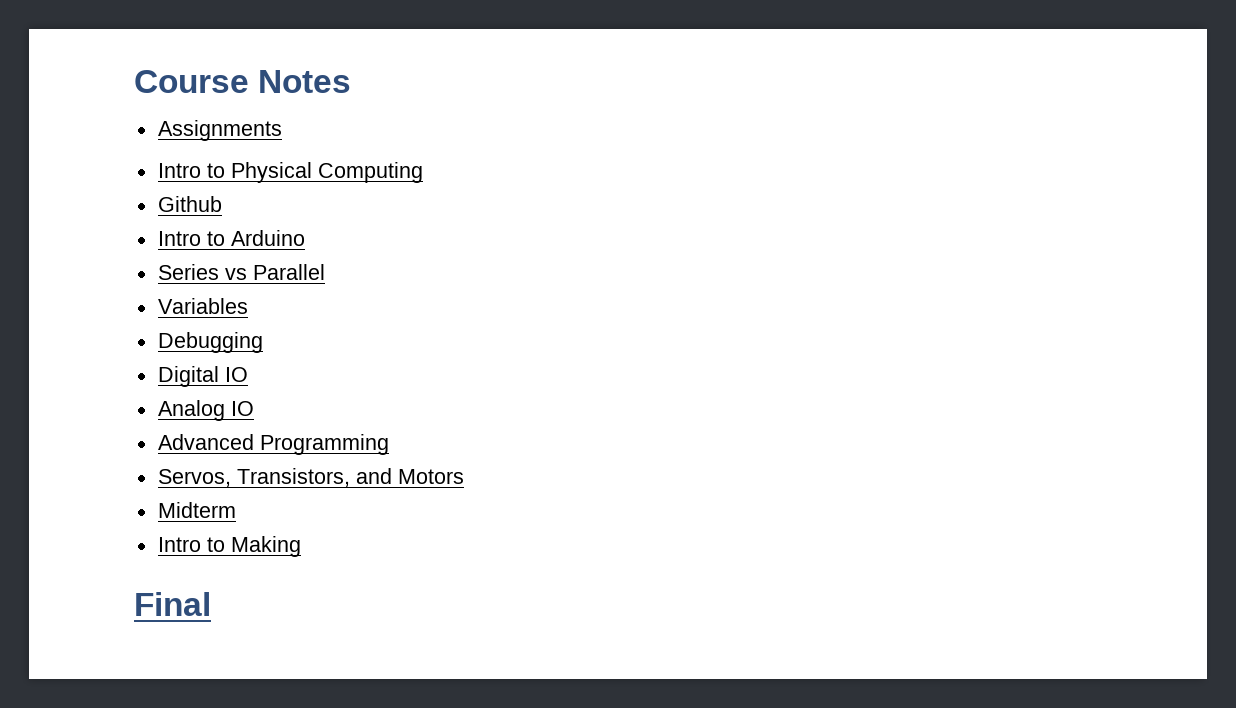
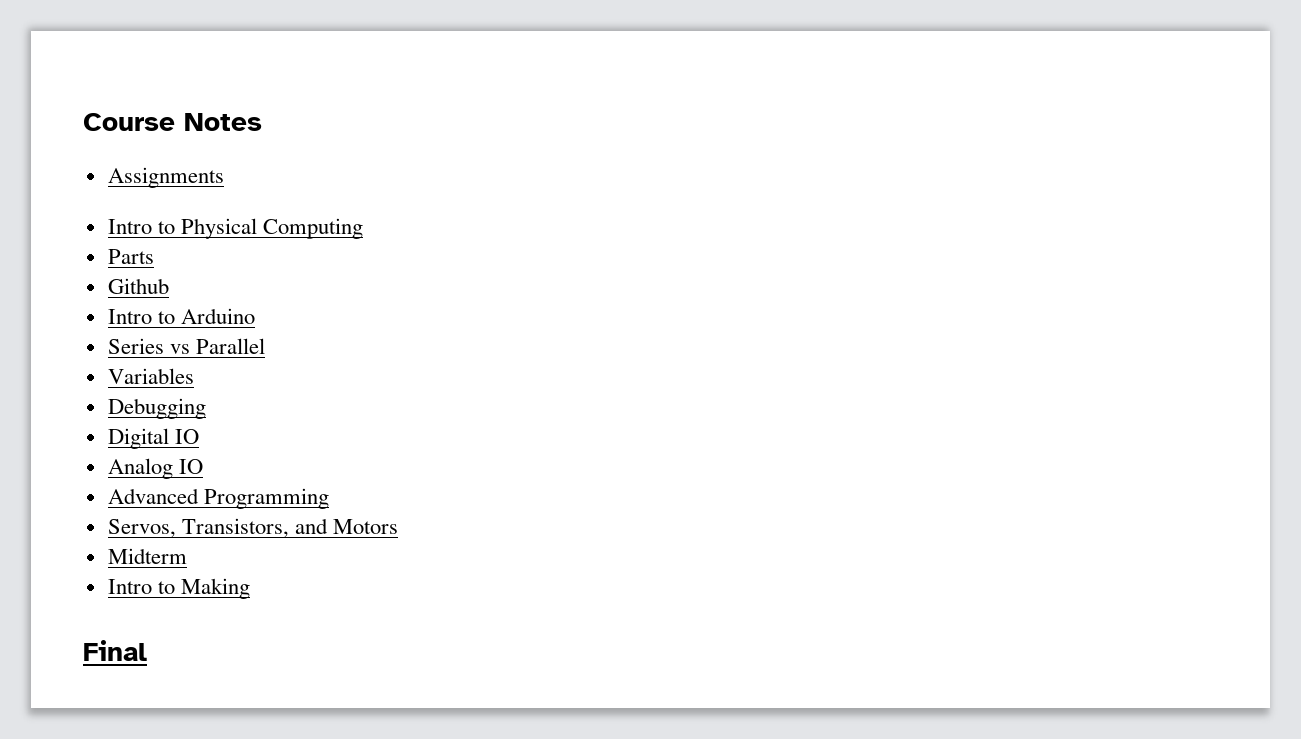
(423, 172) none -> [107,249,154,264] // Parts

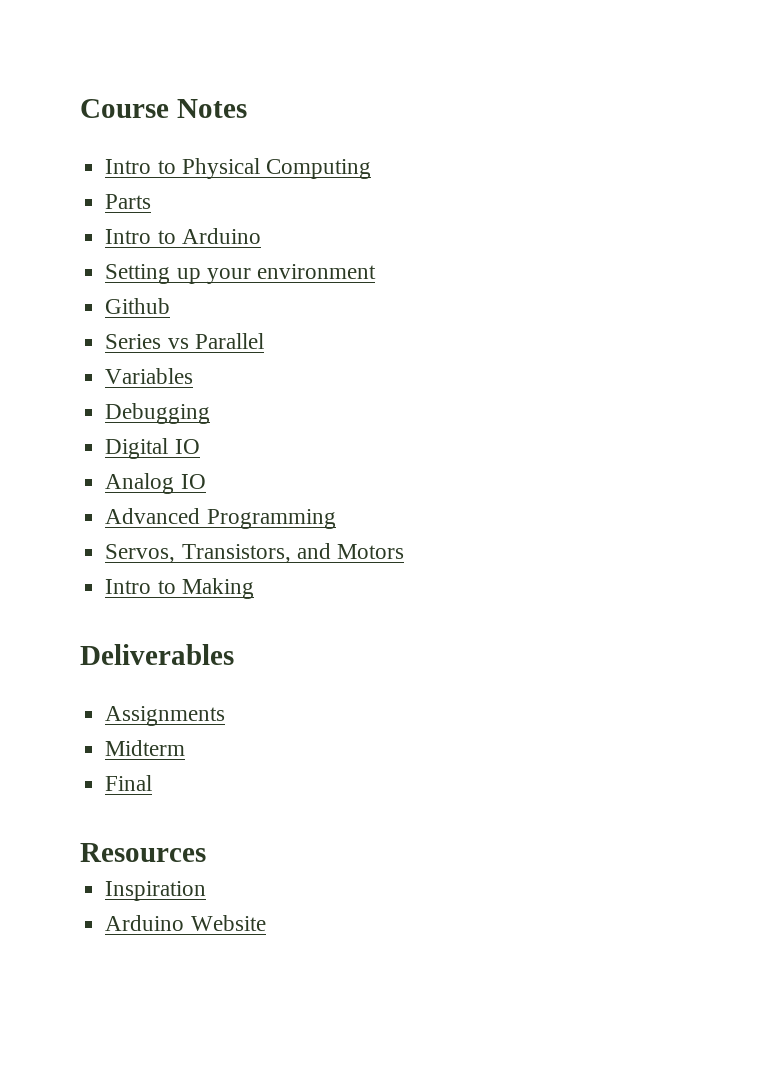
[107,167,224,188] // Assignments -> (247, 108) none
[107,278,169,294] // Github -> (152, 201) none
(255, 316) none -> [105,264,376,284] [105,298,171,314] // Setting up your environment // Github
[107,548,187,564] // Midterm -> (404, 551) none
[83,640,147,661] Final -> [80,644,234,665] [105,706,226,726] [105,740,186,756] [105,775,153,791] [80,843,206,862] [105,881,207,901] [105,915,266,931] Deliverables // Assignments // Midterm // Final // Resources // Inspiration // Arduino Website

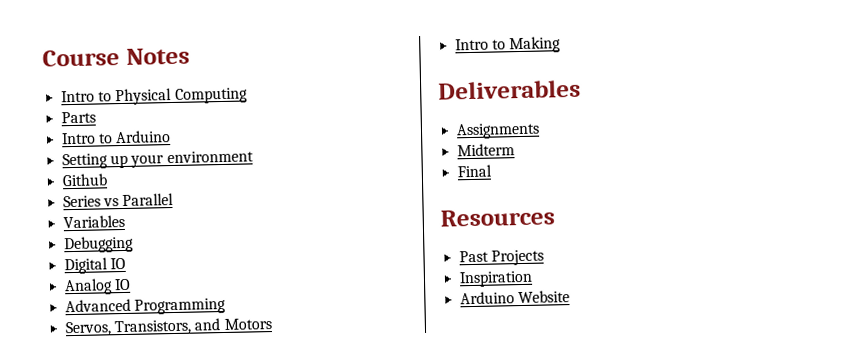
(206, 852) none -> [458,249,544,266] // Past Projects

